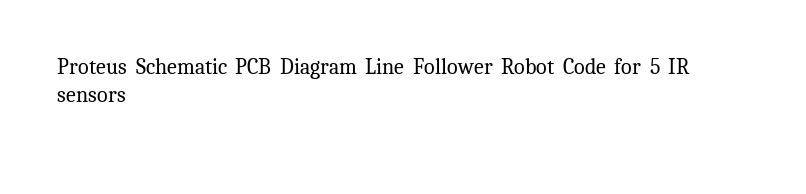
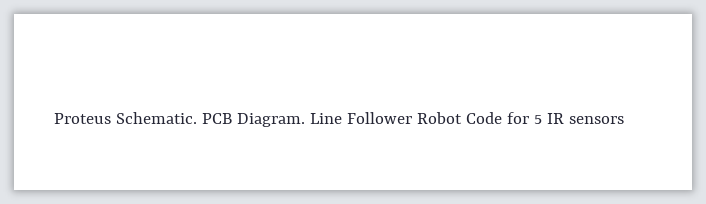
[135,58,357,79] Schematic PCB Diagram -> [115,112,305,127] Schematic. PCB Diagram.

